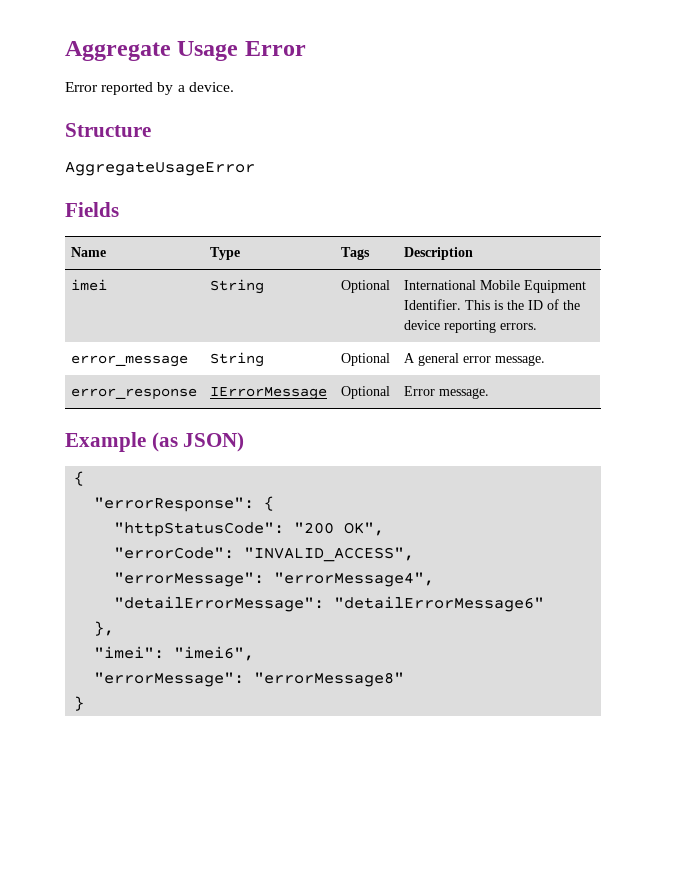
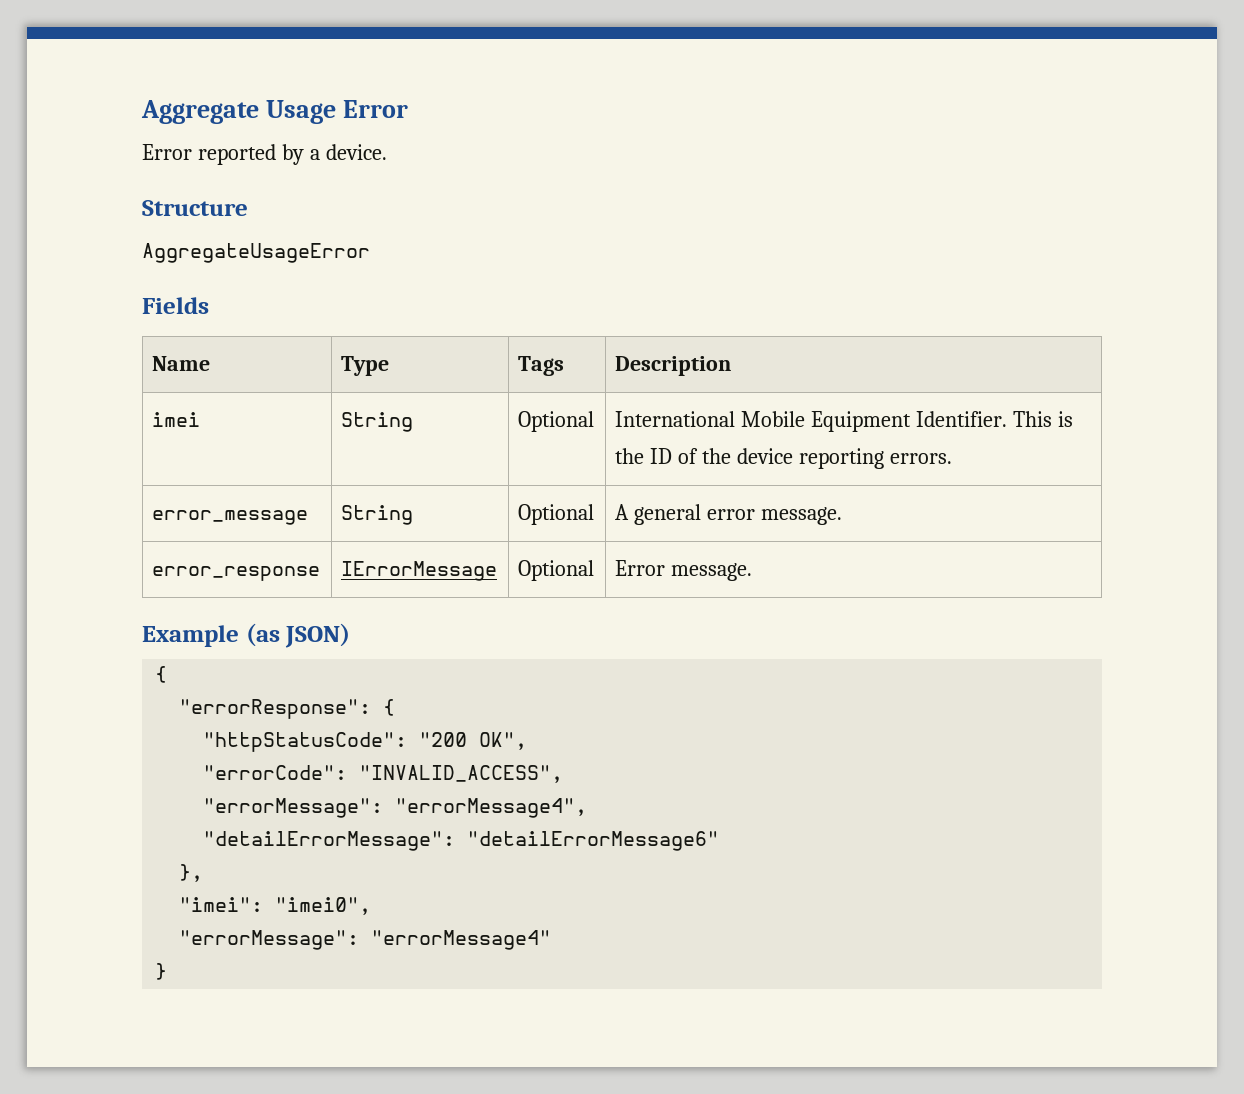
[174,646,255,661] [94,672,405,687] "imei6", // "errorMessage": "errorMessage8" -> [275,897,372,915] [179,930,552,950] "imei0", // "errorMessage": "errorMessage4"

